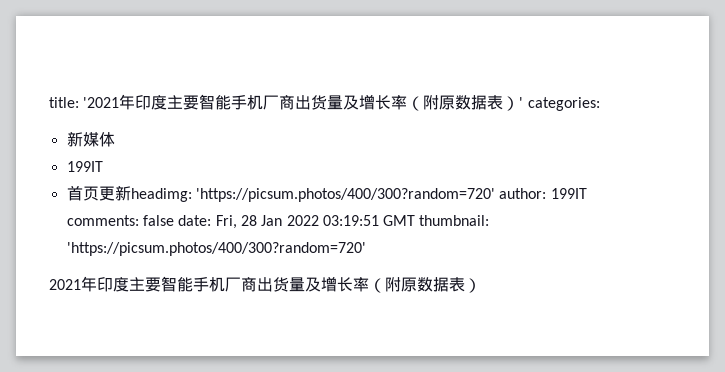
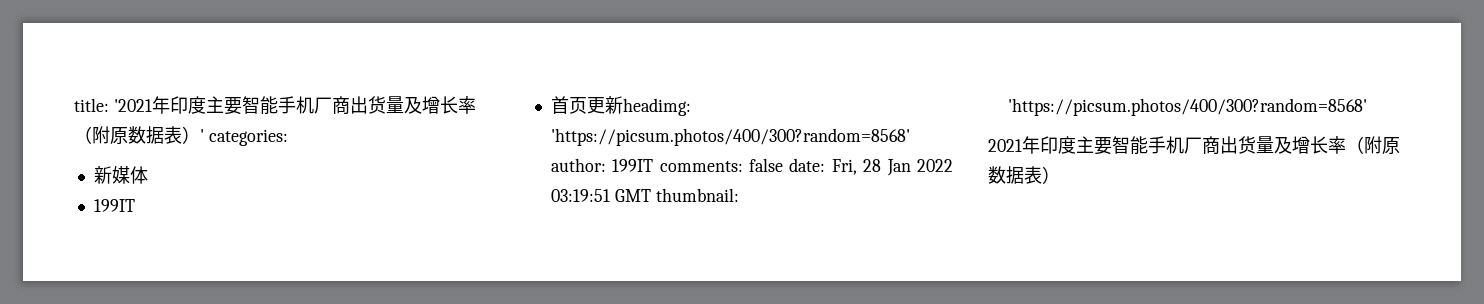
[195,188,495,202] 'https://picsum.photos/400/300?random=720' -> [550,128,910,146] 'https://picsum.photos/400/300?random=8568'
[66,242,366,256] 'https://picsum.photos/400/300?random=720' -> [1007,98,1367,116] 'https://picsum.photos/400/300?random=8568'

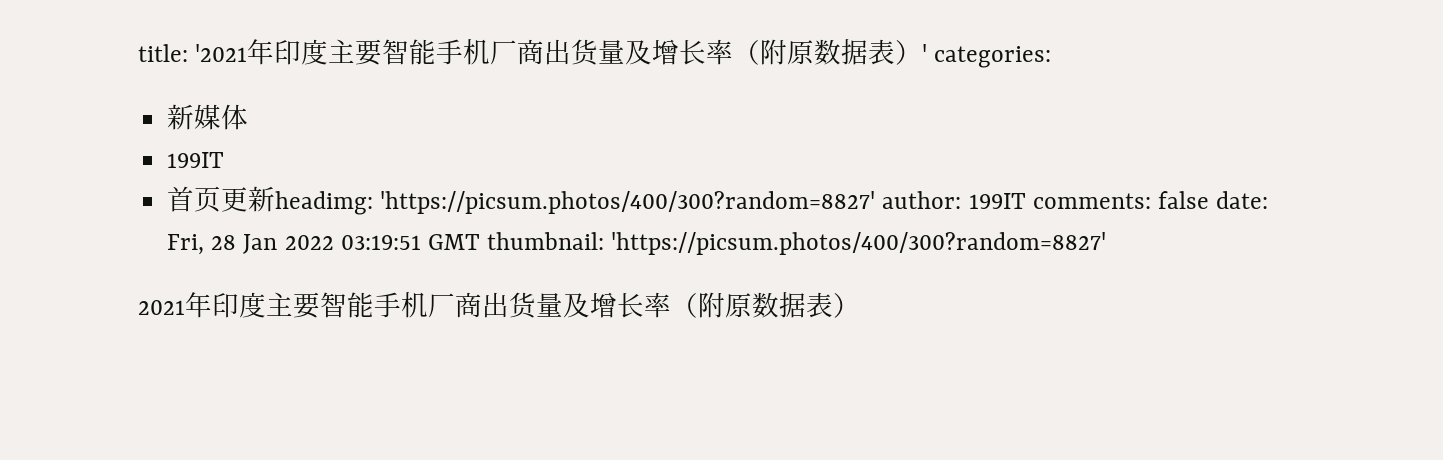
[550,128,910,146] 'https://picsum.photos/400/300?random=8568' -> [380,191,876,214] 'https://picsum.photos/400/300?random=8827'
[1007,98,1367,116] 'https://picsum.photos/400/300?random=8568' -> [611,232,1107,255] 'https://picsum.photos/400/300?random=8827'

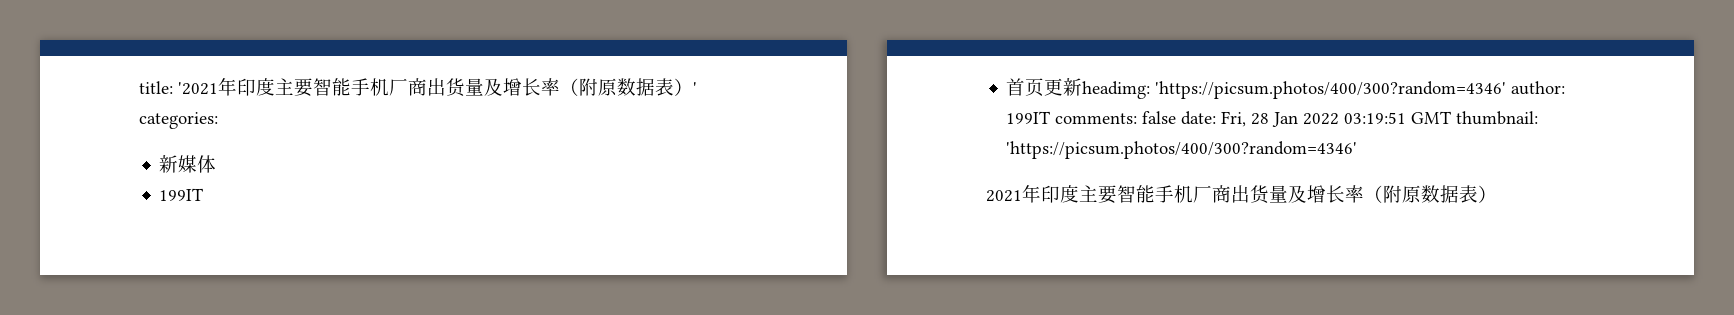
[380,191,876,214] 'https://picsum.photos/400/300?random=8827' -> [1155,81,1507,99] 'https://picsum.photos/400/300?random=4346'
[611,232,1107,255] 'https://picsum.photos/400/300?random=8827' -> [1006,141,1358,159] 'https://picsum.photos/400/300?random=4346'

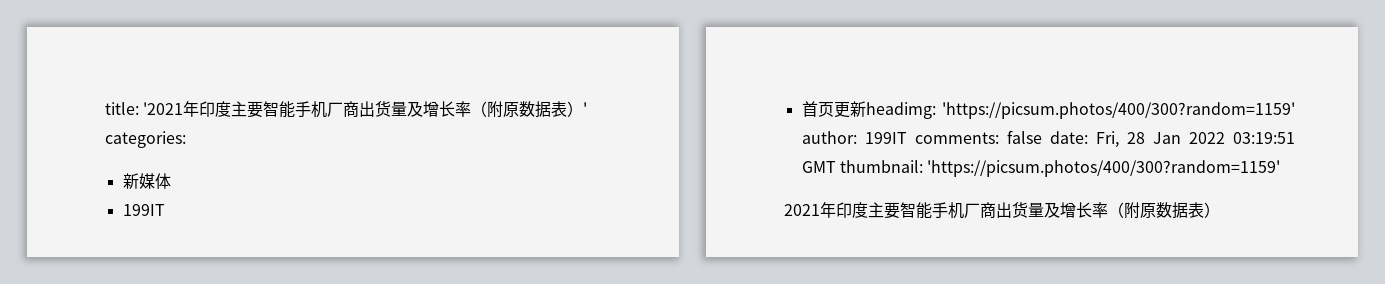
[1155,81,1507,99] 'https://picsum.photos/400/300?random=4346' -> [942,102,1295,119] 'https://picsum.photos/400/300?random=1159'
[1006,141,1358,159] 'https://picsum.photos/400/300?random=4346' -> [927,160,1281,177] 'https://picsum.photos/400/300?random=1159'

